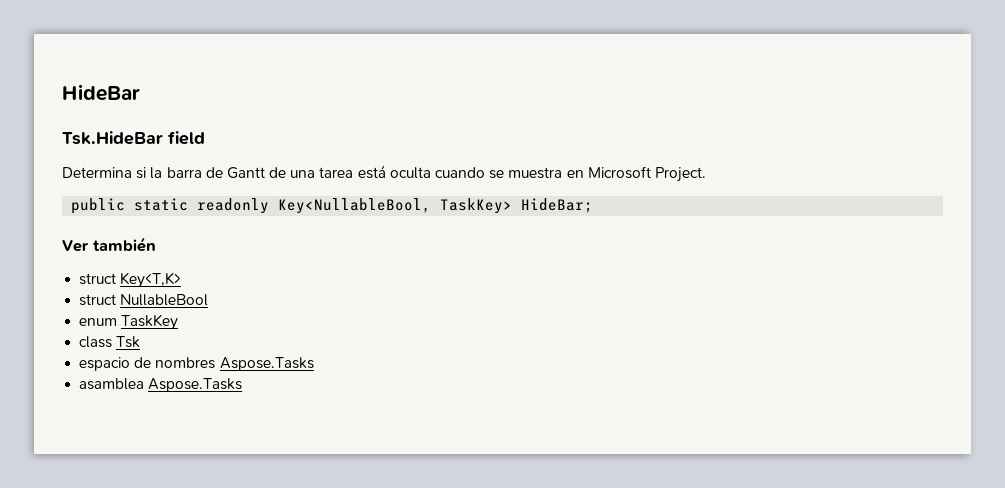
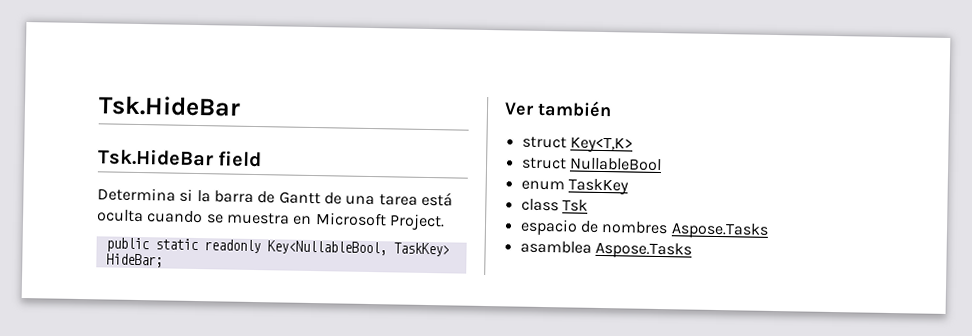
[62,84,140,101] HideBar -> [98,95,241,117] Tsk.HideBar

